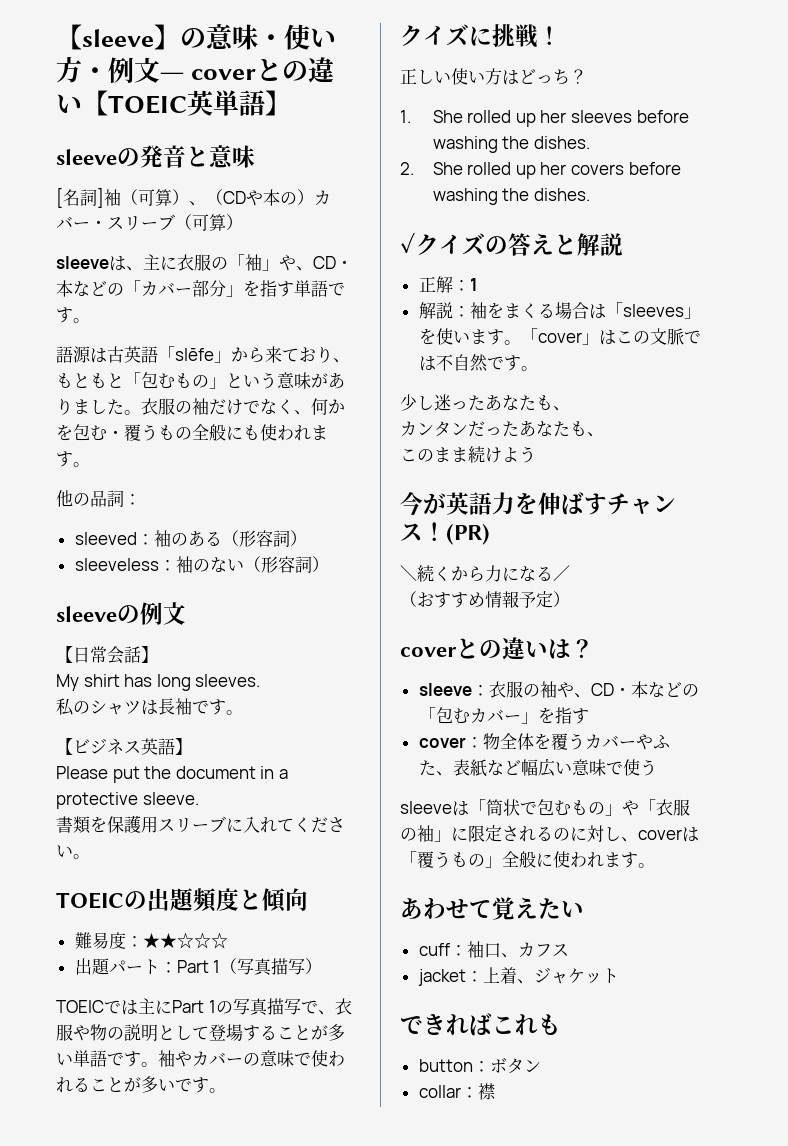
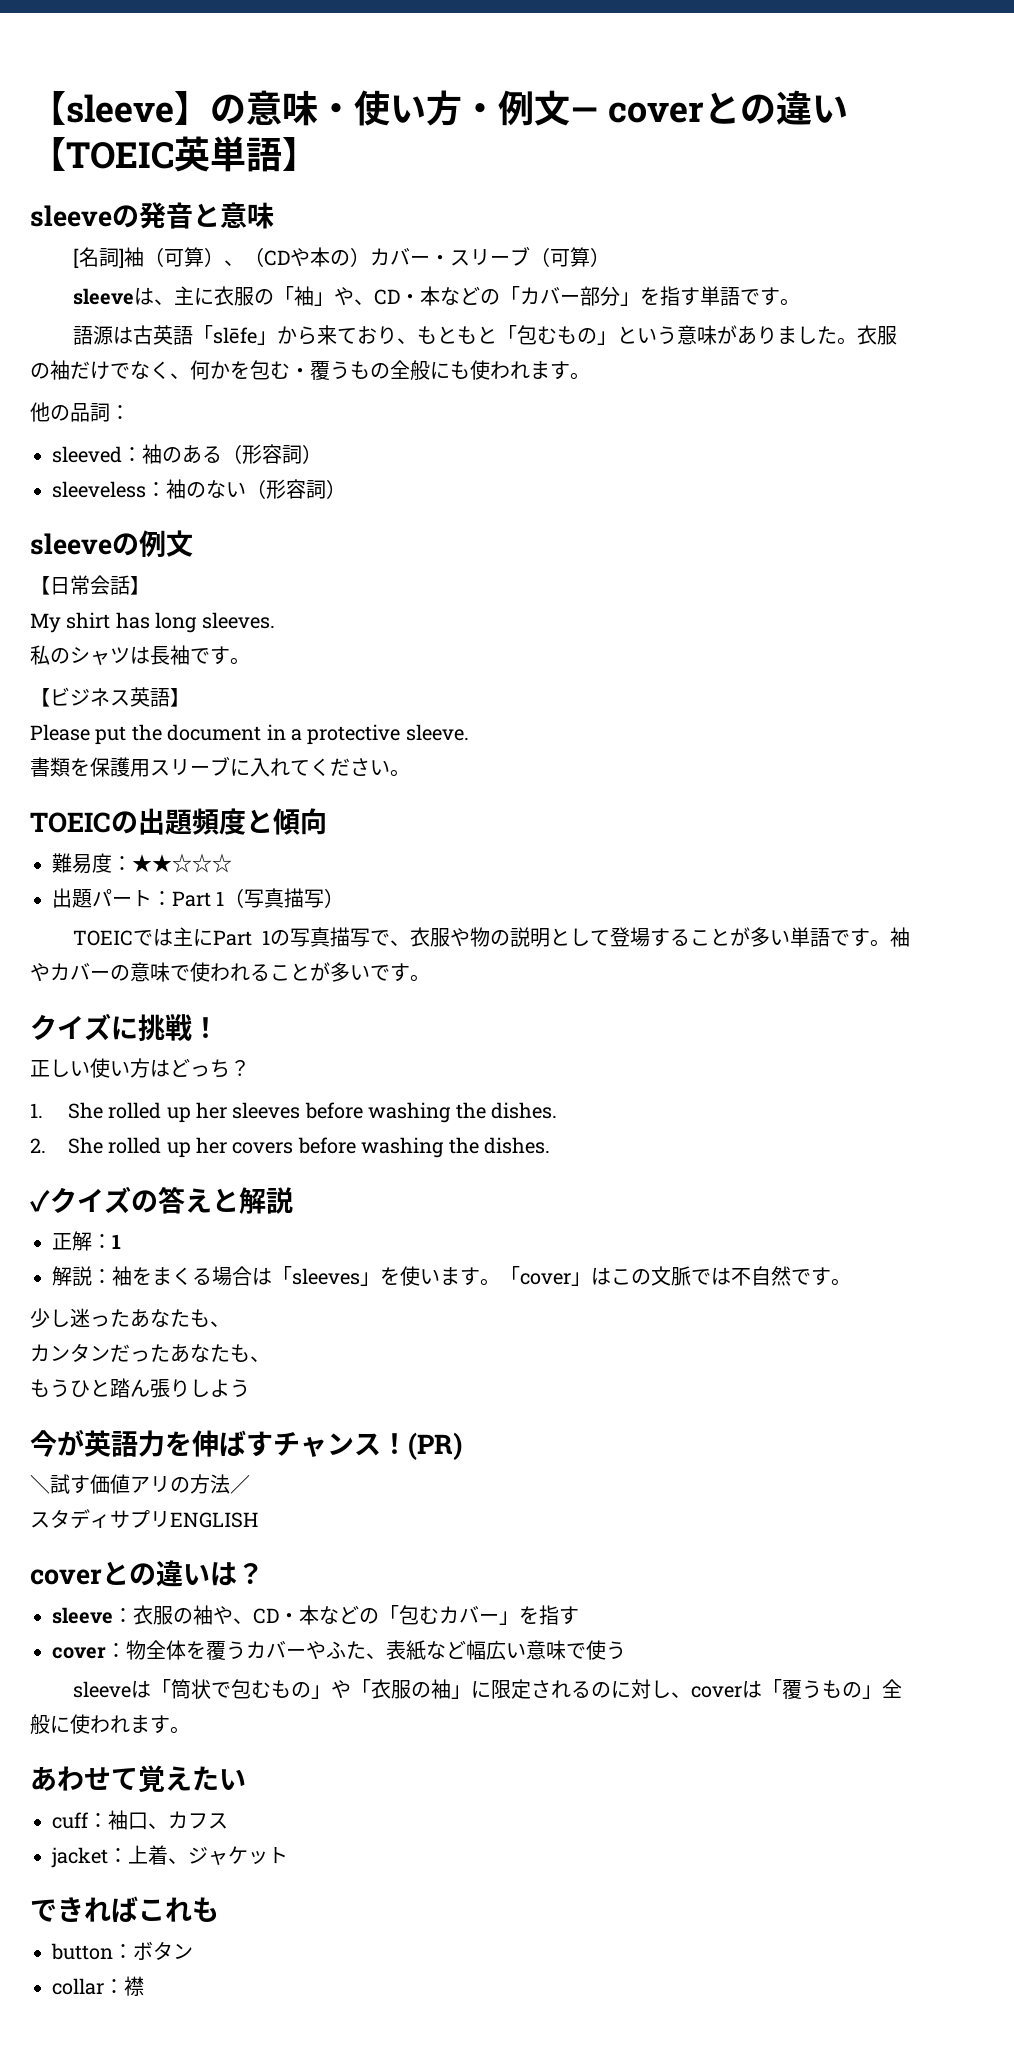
[400,446,502,463] このまま続け -> [30,1378,210,1398] もうひと踏ん張りし
[417,565,570,582] [400,591,570,608] 続くから力になる／ // （おすすめ情報予定） -> [50,1474,250,1494] [30,1509,258,1529] 試す価値アリの方法／ // スタディサプリENGLISH

